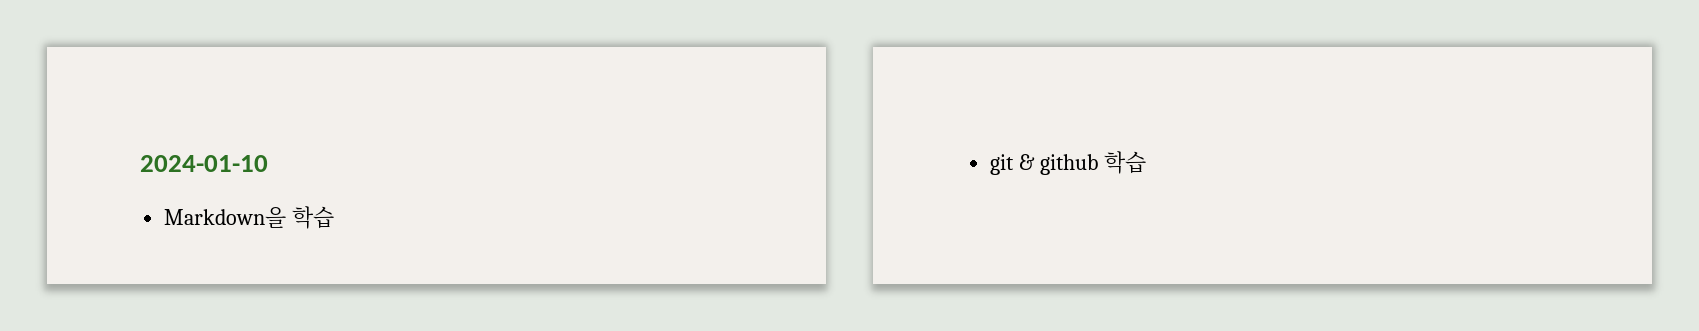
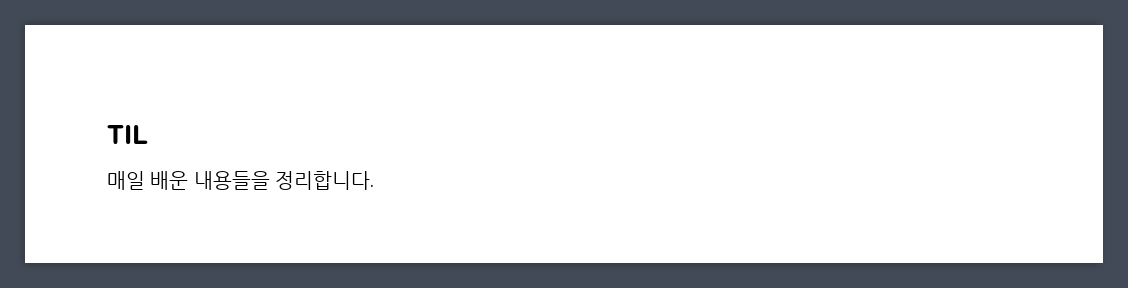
[140,155,268,172] [164,206,335,229] [990,151,1147,175] 2024-01-10 // Markdown을 학습 // git & github 학습 -> [107,125,148,144] [107,171,374,190] TIL // 매일 배운 내용들을 정리합니다.

